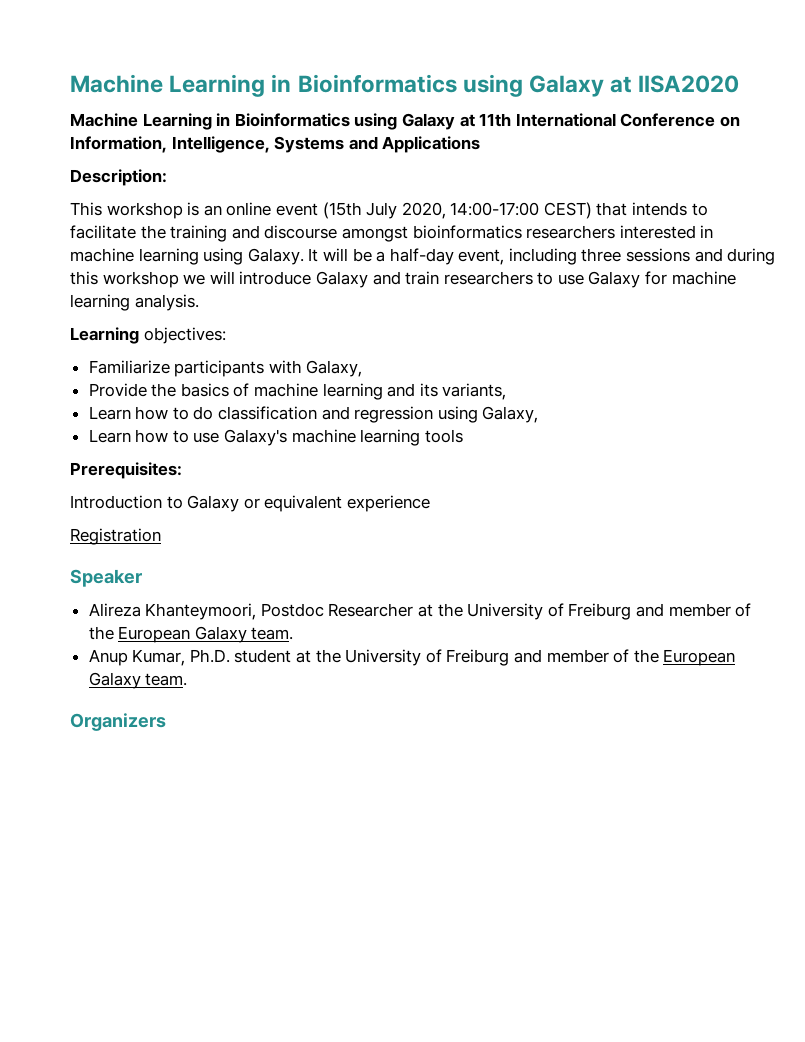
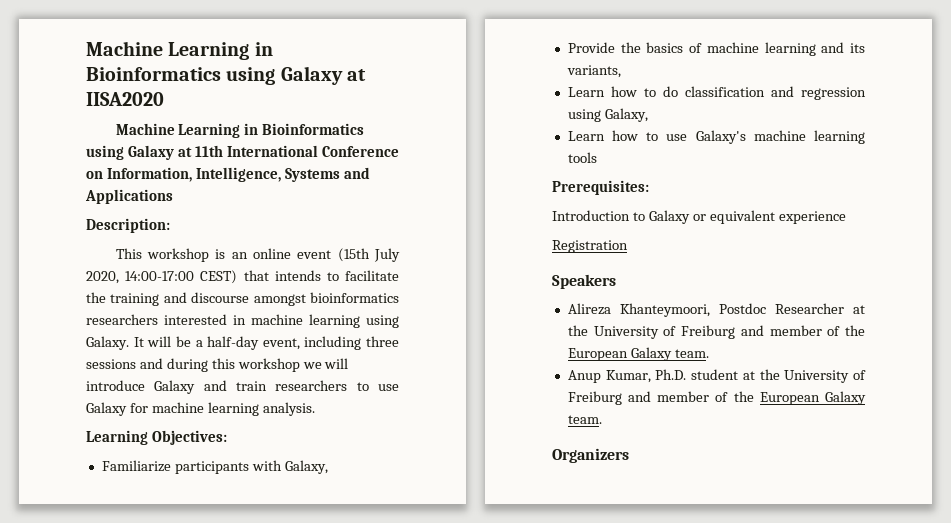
[143,327,226,344] objectives: -> [151,430,227,445] Objectives:
[70,569,142,587] Speaker -> [552,274,616,289] Speakers

